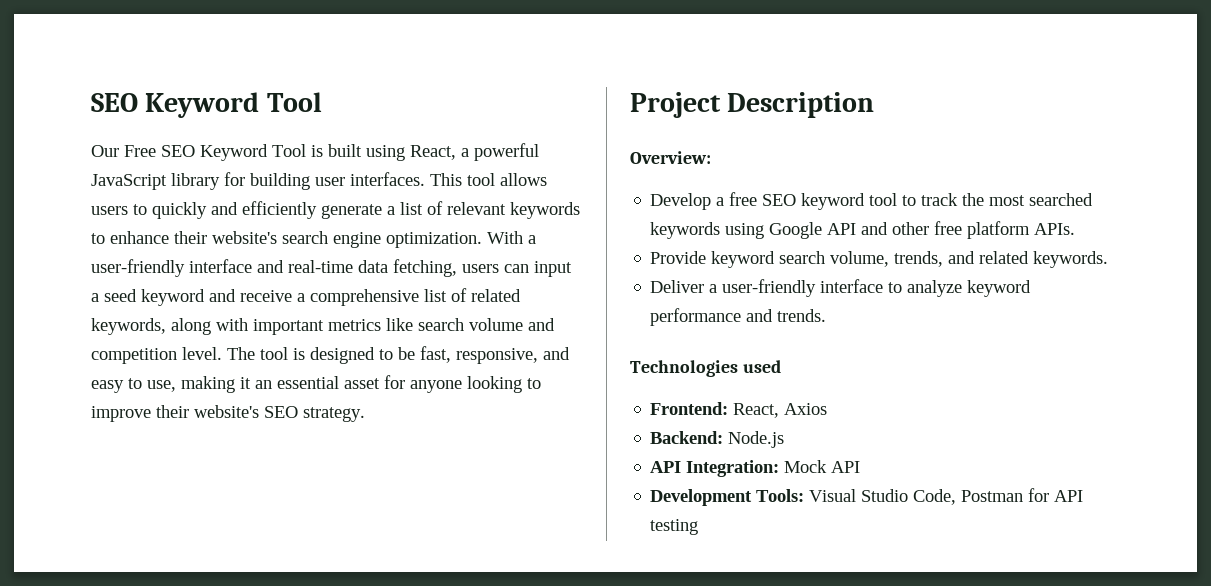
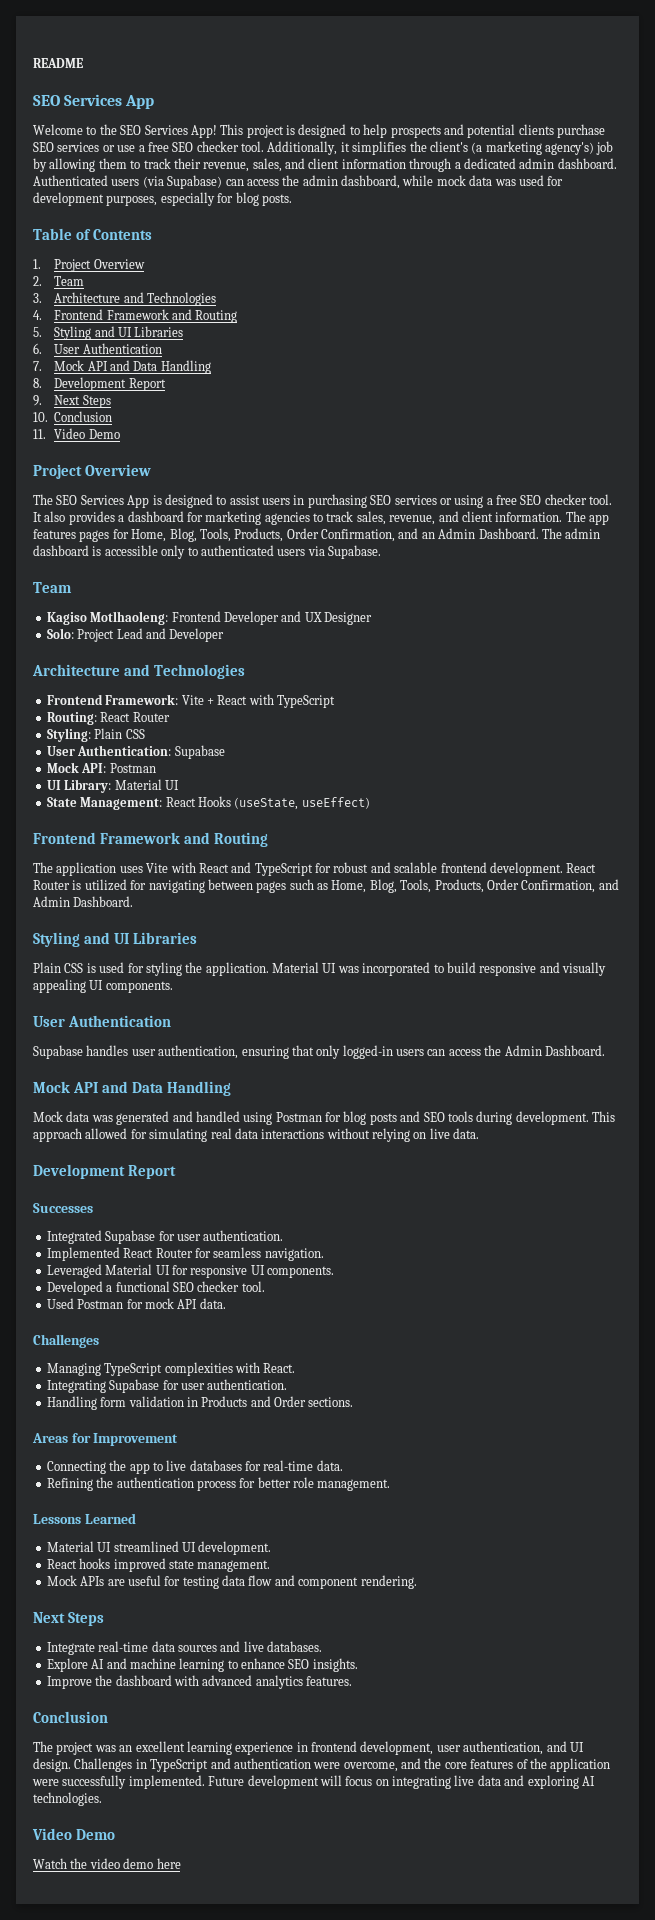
[91,92,322,118] [91,143,539,161] [91,172,547,190] [91,201,580,219] [91,231,536,248] [91,259,572,277] [91,288,521,306] [91,318,555,335] [91,346,570,364] [91,375,541,393] [91,405,365,422] [630,92,875,118] [630,151,711,164] [650,192,1094,210] [650,221,1076,239] [650,251,1109,268] [650,279,1032,297] [650,308,827,326] [630,360,781,377] [650,402,828,418] [650,431,785,448] [650,460,861,477] [650,488,1084,506] [650,519,699,535] SEO Keyword Tool // Our Free SEO Keyword Tool is built using React, a powerful JavaScript library for building user interfaces. This tool allows users to quickly and efficiently generate a list of relevant keywords to enhance their website's search engine optimization. With a user-friendly interface and real-time data fetching, users can input a seed keyword and receive a comprehensive list of related keywords, along with important metrics like search volume and competition level. The tool is designed to be fast, responsive, and easy to use, making it an essential asset for anyone looking to improve their website's SEO strategy. // Project Description // Overview: // Develop a free SEO keyword tool to track the most searched keywords using Google API and other free platform APIs. // Provide keyword search volume, trends, and related keywords. // Deliver a user-friendly interface to analyze keyword performance and trends. // Technologies used // Frontend: React, Axios // Backend: Node.js // API Integration: Mock API // Development Tools: Visual Studio Code, Postman for API testing -> [33,58,83,68] [33,94,155,109] [33,124,605,138] [33,141,614,155] [33,158,617,172] [33,175,564,189] [33,192,292,206] [33,228,152,240] [33,259,145,272] [33,276,85,286] [33,292,217,306] [33,309,238,323] [33,326,184,340] [33,343,162,354] [33,360,211,374] [33,377,166,391] [33,395,111,408] [33,411,113,422] [33,428,120,439] [33,464,151,479] [33,494,613,508] [33,511,609,525] [33,528,601,542] [33,545,381,559] [33,582,72,593] [46,611,372,625] [46,628,225,642] [32,664,245,679] [46,694,335,708] [46,712,170,725] [46,728,145,742] [46,745,225,759] [46,762,156,773] [46,779,179,793] [46,796,370,810] [33,832,268,847] [33,862,597,876] [33,879,619,893] [33,896,134,907] [33,932,197,947] [33,962,606,976] [33,979,173,993] [33,1015,171,1027] [33,1045,605,1059] [33,1081,231,1096] [33,1111,615,1125] [33,1128,480,1142] [33,1164,176,1179] [33,1203,93,1213] [46,1230,284,1244] [46,1247,324,1261] [46,1264,334,1278] [46,1281,265,1295] [46,1298,226,1309] [33,1334,99,1348] [46,1362,296,1376] [46,1379,288,1393] [46,1396,354,1410] [32,1433,179,1446] [46,1460,343,1474] [46,1477,391,1491] [33,1513,136,1524] [46,1541,272,1555] [46,1558,271,1572] [46,1575,417,1589] [33,1612,104,1626] [46,1641,322,1655] [46,1658,358,1672] [46,1675,352,1689] [33,1711,108,1723] [33,1741,584,1755] [33,1758,611,1772] [32,1775,595,1789] [33,1792,102,1806] [32,1828,115,1840] [33,1858,181,1869] README // SEO Services App // Welcome to the SEO Services App! This project is designed to help prospects and potential clients purchase SEO services or use a free SEO checker tool. Additionally, it simplifies the client's (a marketing agency's) job by allowing them to track their revenue, sales, and client information through a dedicated admin dashboard. Authenticated users (via Supabase) can access the admin dashboard, while mock data was used for development purposes, especially for blog posts. // Table of Contents // 1. Project Overview // 2. Team // 3. Architecture and Technologies // 4. Frontend Framework and Routing // 5. Styling and UI Libraries // 6. User Authentication // 7. Mock API and Data Handling // 8. Development Report // 9. Next Steps // 10. Conclusion // 11. Video Demo // Project Overview // The SEO Services App is designed to assist users in purchasing SEO services or using a free SEO checker tool. It also provides a dashboard for marketing agencies to track sales, revenue, and client information. The app features pages for Home, Blog, Tools, Products, Order Confirmation, and an Admin Dashboard. The admin dashboard is accessible only to authenticated users via Supabase. // Team // Kagiso Motlhaoleng: Frontend Developer and UX Designer // Solo: Project Lead and Developer // Architecture and Technologies // Frontend Framework: Vite + React with TypeScript // Routing: React Router // Styling: Plain CSS // User Authentication: Supabase // Mock API: Postman // UI Library: Material UI // State Management: React Hooks (useState, useEffect) // Frontend Framework and Routing // The application uses Vite with React and TypeScript for robust and scalable frontend development. React Router is utilized for navigating between pages such as Home, Blog, Tools, Products, Order Confirmation, and Admin Dashboard. // Styling and UI Libraries // Plain CSS is used for styling the application. Material UI was incorporated to build responsive and visually appealing UI components. // User Authentication // Supabase handles user authentication, ensuring that only logged-in users can access the Admin Dashboard. // Mock API and Data Handling // Mock data was generated and handled using Postman for blog posts and SEO tools during development. This approach allowed for simulating real data interactions without relying on live data. // Development Report // Successes // Integrated Supabase for user authentication. // Implemented React Router for seamless navigation. // Leveraged Material UI for responsive UI components. // Developed a functional SEO checker tool. // Used Postman for mock API data. // Challenges // Managing TypeScript complexities with React. // Integrating Supabase for user authentication. // Handling form validation in Products and Order sections. // Areas for Improvement // Connecting the app to live databases for real-time data. // Refining the authentication process for better role management. // Lessons Learned // Material UI streamlined UI development. // React hooks improved state management. // Mock APIs are useful for testing data flow and component rendering. // Next Steps // Integrate real-time data sources and live databases. // Explore AI and machine learning to enhance SEO insights. // Improve the dashboard with advanced analytics features. // Conclusion // The project was an excellent learning experience in frontend development, user authentication, and UI design. Challenges in TypeScript and authentication were overcome, and the core features of the application were successfully implemented. Future development will focus on integrating live data and exploring AI technologies. // Video Demo // Watch the video demo here

